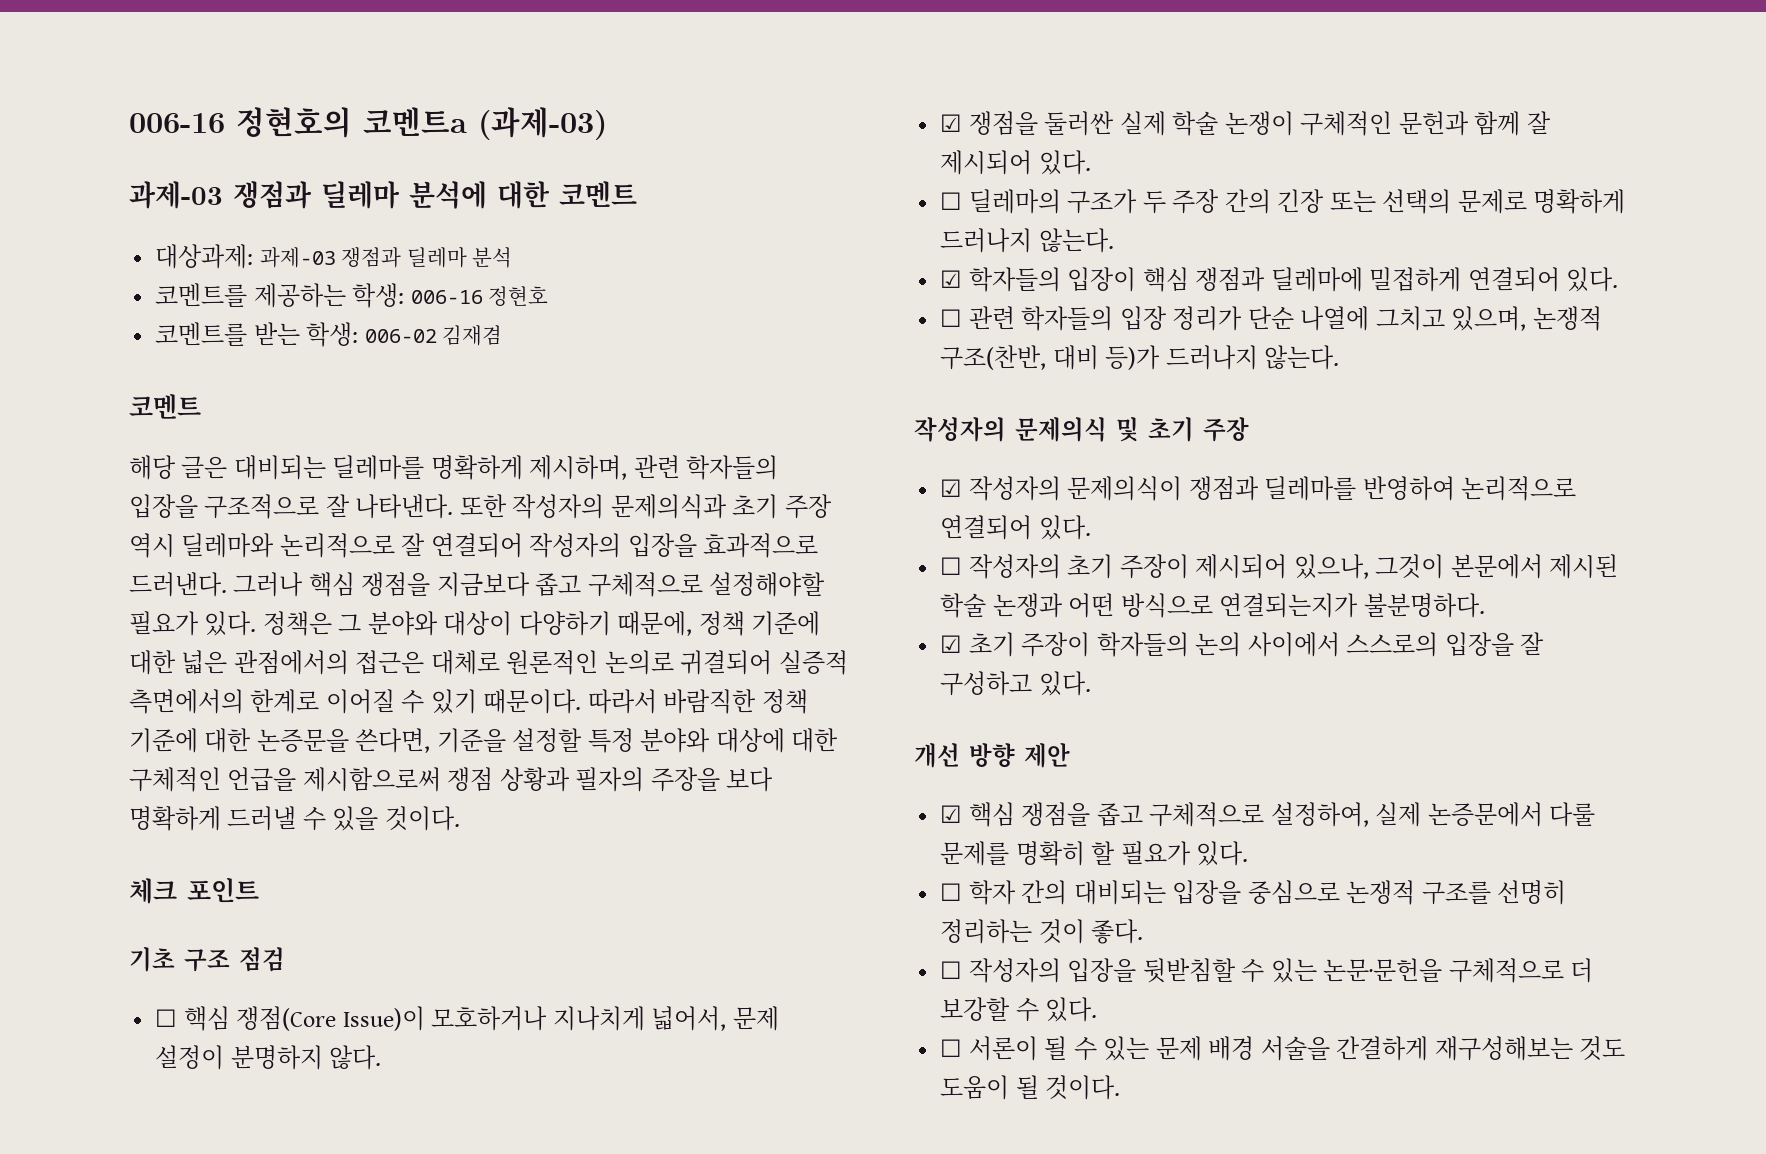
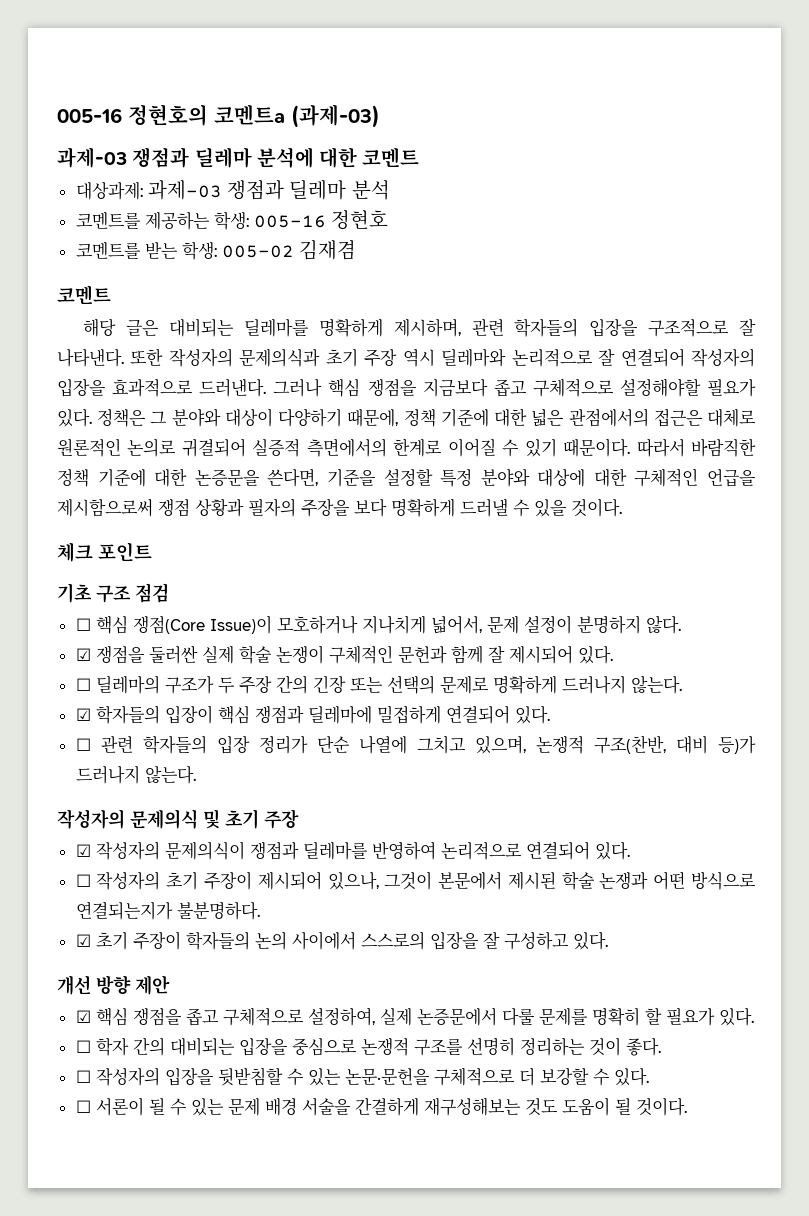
[129,113,225,133] 006-16 -> [57,108,122,123] 005-16
[410,290,483,304] 006-16 -> [253,215,326,228] 005-16
[364,329,437,343] 006-02 -> [221,245,294,258] 005-02

